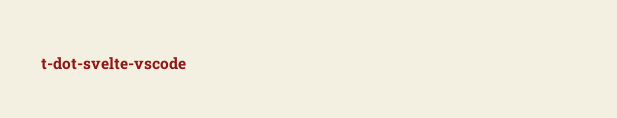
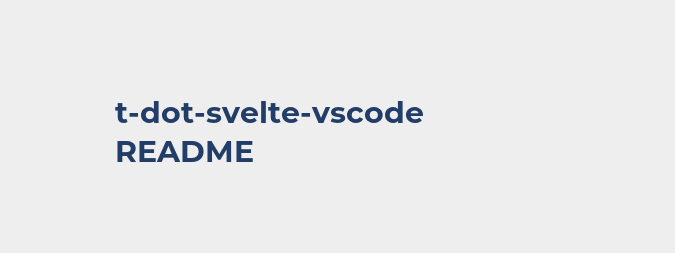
(186, 63) none -> [115,141,254,162] README

